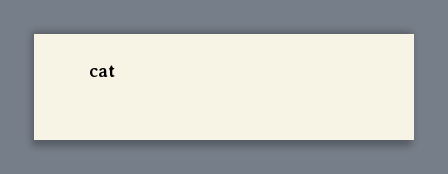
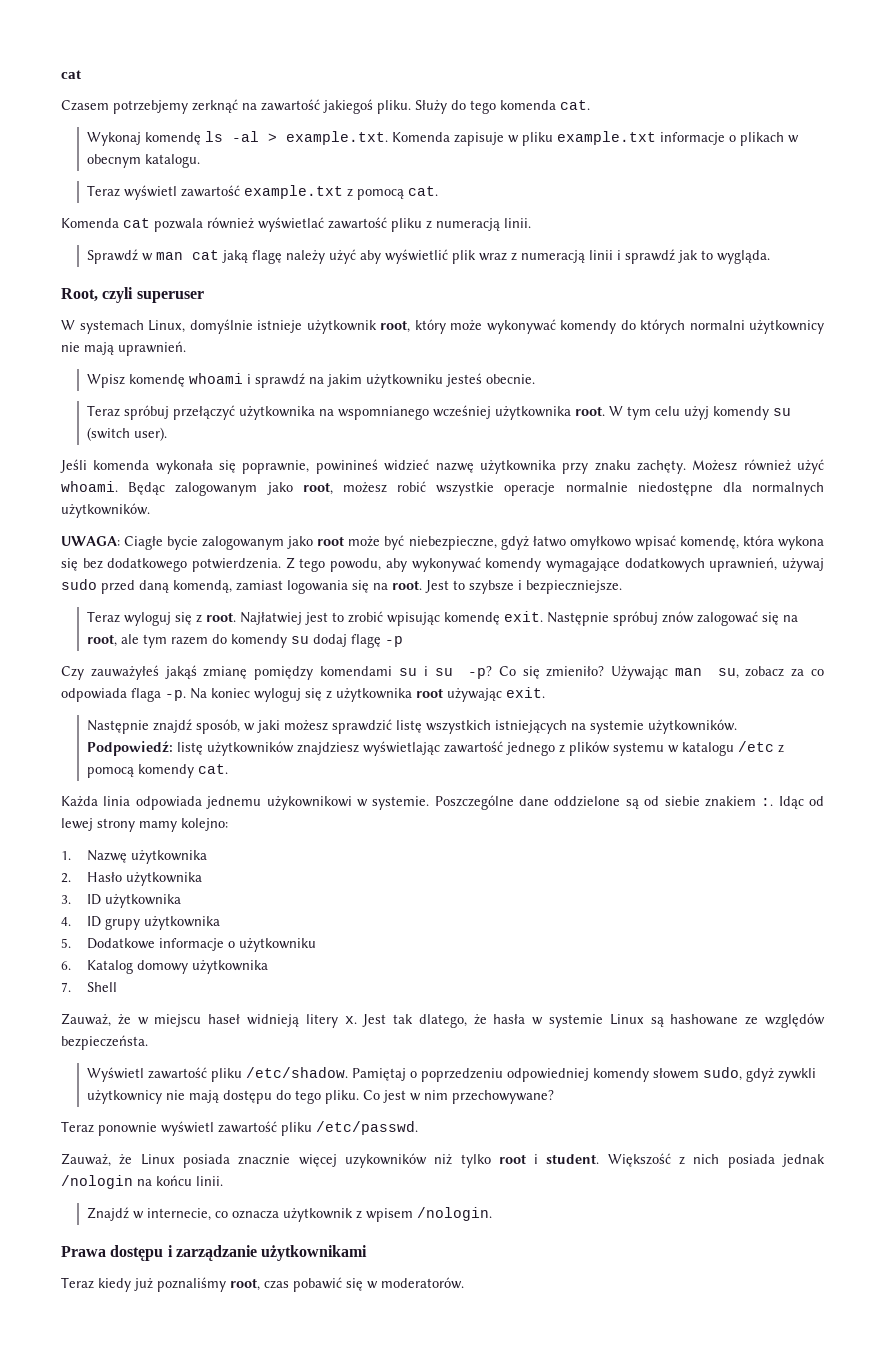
[89,65,115,77] cat -> [61,70,81,79] [61,99,590,114] [87,131,800,146] [87,154,201,168] [87,185,439,200] [61,217,531,232] [87,249,771,264] [61,287,204,303] [61,319,824,334] [61,341,186,356] [87,373,536,388] [87,405,792,420] [87,427,168,441] [60,459,825,474] [61,481,824,496] [61,503,150,518] [61,535,825,550] [61,557,825,572] [61,579,622,594] [87,611,799,626] [87,634,404,648] [61,665,825,680] [61,687,545,702] [87,719,738,734] [87,741,785,756] [87,764,229,778] [61,795,824,810] [61,818,228,832] [61,850,208,864] [61,872,203,886] [61,894,182,908] [61,916,221,930] [61,938,317,952] [61,960,269,974] [61,982,118,992] [61,1013,825,1028] [61,1035,148,1050] [87,1067,817,1082] [87,1090,555,1104] [61,1121,418,1136] [61,1153,825,1168] [61,1175,223,1189] [87,1207,493,1222] [61,1245,368,1261] [61,1277,464,1292] cat // Czasem potrzebjemy zerknąć na zawartość jakiegoś pliku. Służy do tego komenda cat. // Wykonaj komendę ls -al > example.txt. Komenda zapisuje w pliku example.txt informacje o plikach w obecnym katalogu. // Teraz wyświetl zawartość example.txt z pomocą cat. // Komenda cat pozwala również wyświetlać zawartość pliku z numeracją linii. // Sprawdź w man cat jaką flagę należy użyć aby wyświetlić plik wraz z numeracją linii i sprawdź jak to wygląda. // Root, czyli superuser // W systemach Linux, domyślnie istnieje użytkownik root, który może wykonywać komendy do których normalni użytkownicy nie mają uprawnień. // Wpisz komendę whoami i sprawdź na jakim użytkowniku jesteś obecnie. // Teraz spróbuj przełączyć użytkownika na wspomnianego wcześniej użytkownika root. W tym celu użyj komendy su (switch user). // Jeśli komenda wykonała się poprawnie, powinineś widzieć nazwę użytkownika przy znaku zachęty. Możesz również użyć whoami. Będąc zalogowanym jako root, możesz robić wszystkie operacje normalnie niedostępne dla normalnych użytkowników. // UWAGA: Ciagłe bycie zalogowanym jako root może być niebezpieczne, gdyż łatwo omyłkowo wpisać komendę, która wykona się bez dodatkowego potwierdzenia. Z tego powodu, aby wykonywać komendy wymagające dodatkowych uprawnień, używaj sudo przed daną komendą, zamiast logowania się na root. Jest to szybsze i bezpieczniejsze. // Teraz wyloguj się z root. Najłatwiej jest to zrobić wpisując komendę exit. Następnie spróbuj znów zalogować się na root, ale tym razem do komendy su dodaj flagę -p // Czy zauważyłeś jakąś zmianę pomiędzy komendami su i su -p? Co się zmieniło? Używając man su, zobacz za co odpowiada flaga -p. Na koniec wyloguj się z użytkownika root używając exit. // Następnie znajdź sposób, w jaki możesz sprawdzić listę wszystkich istniejących na systemie użytkowników. Podpowiedź: listę użytkowników znajdziesz wyświetlając zawartość jednego z plików systemu w katalogu /etc z pomocą komendy cat. // Każda linia odpowiada jednemu użykownikowi w systemie. Poszczególne dane oddzielone są od siebie znakiem :. Idąc od lewej strony mamy kolejno: // 1. Nazwę użytkownika // 2. Hasło użytkownika // 3. ID użytkownika // 4. ID grupy użytkownika // 5. Dodatkowe informacje o użytkowniku // 6. Katalog domowy użytkownika // 7. Shell // Zauważ, że w miejscu haseł widnieją litery x. Jest tak dlatego, że hasła w systemie Linux są hashowane ze względów bezpieczeństa. // Wyświetl zawartość pliku /etc/shadow. Pamiętaj o poprzedzeniu odpowiedniej komendy słowem sudo, gdyż zywkli użytkownicy nie mają dostępu do tego pliku. Co jest w nim przechowywane? // Teraz ponownie wyświetl zawartość pliku /etc/passwd. // Zauważ, że Linux posiada znacznie więcej uzykowników niż tylko root i student. Większość z nich posiada jednak /nologin na końcu linii. // Znajdź w internecie, co oznacza użytkownik z wpisem /nologin. // Prawa dostępu i zarządzanie użytkownikami // Teraz kiedy już poznaliśmy root, czas pobawić się w moderatorów.

